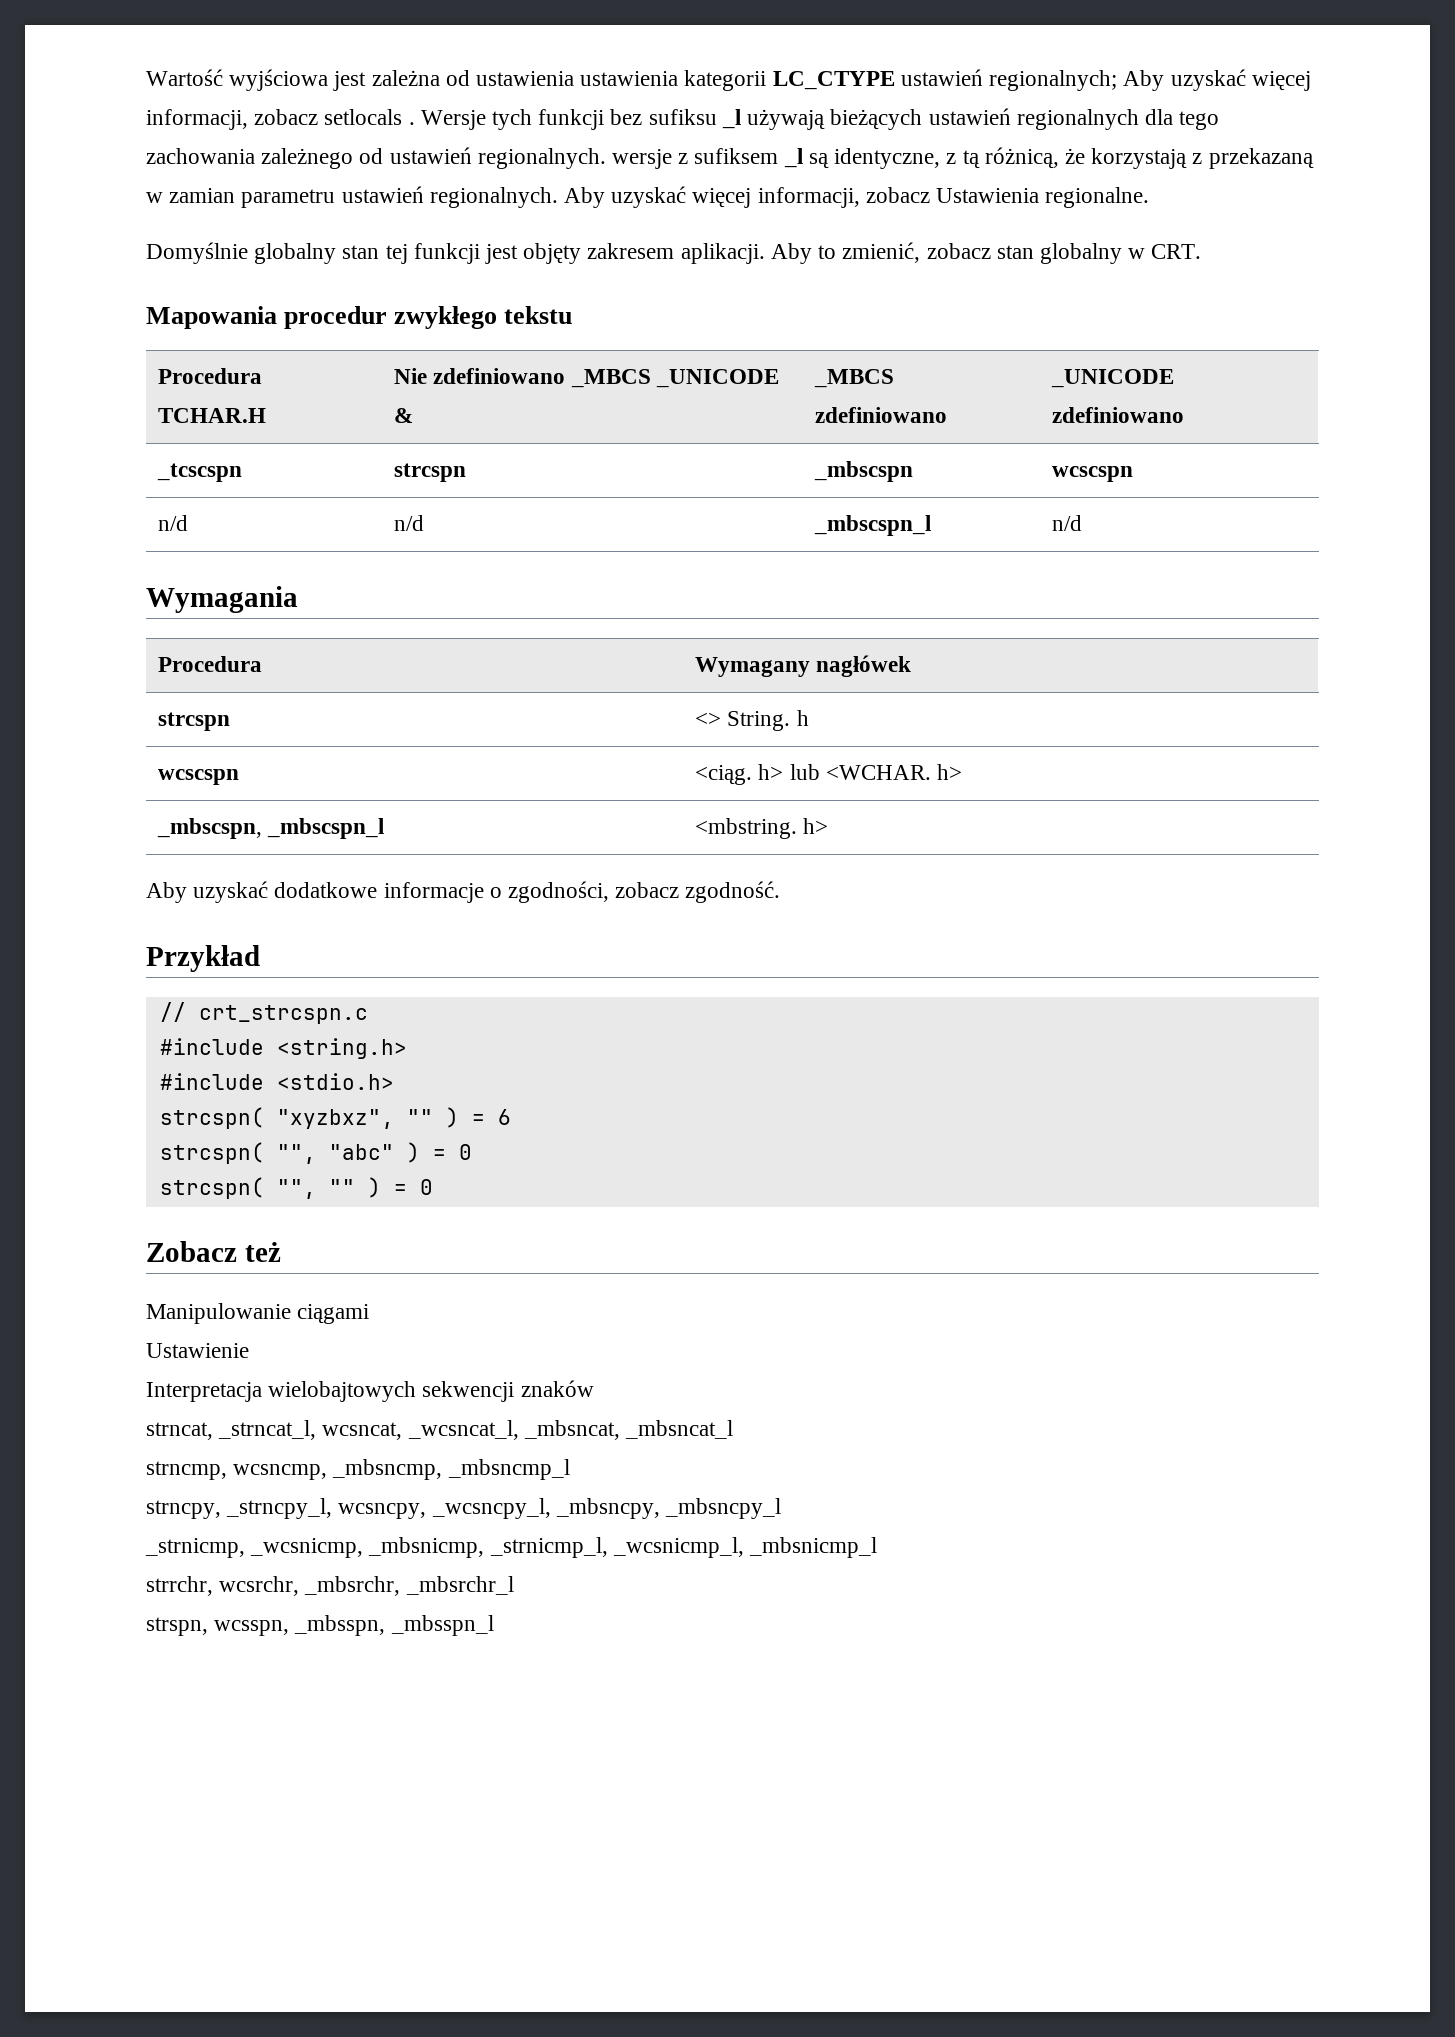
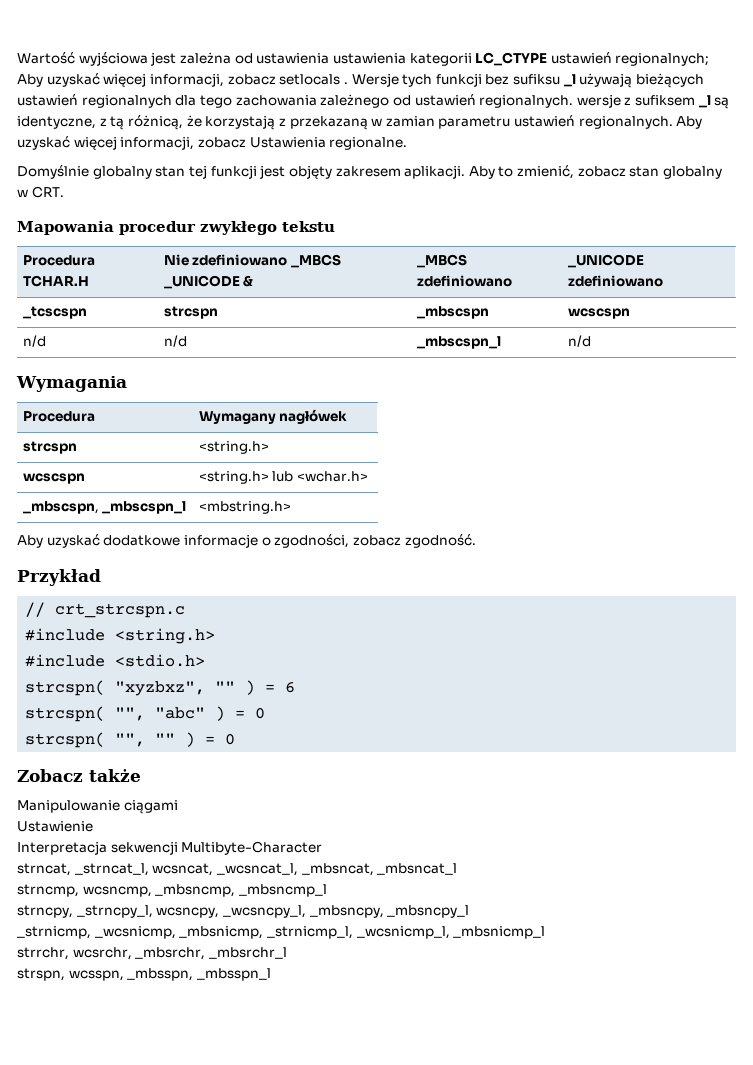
[695,710,809,731] [158,769,240,785] [695,764,963,785] <> String. h // wcscspn | <ciąg. h> lub <WCHAR. h> -> [198,441,269,454] [22,473,85,484] [198,471,368,484] <string.h> // wcscspn | <string.h> lub <wchar.h>
[695,818,829,839] <mbstring. h> -> [198,501,291,514] <mbstring.h>
[244,1242,281,1262] też -> [89,769,141,782] także
[268,1380,594,1402] wielobajtowych sekwencji znaków -> [110,841,323,855] sekwencji Multibyte-Character

